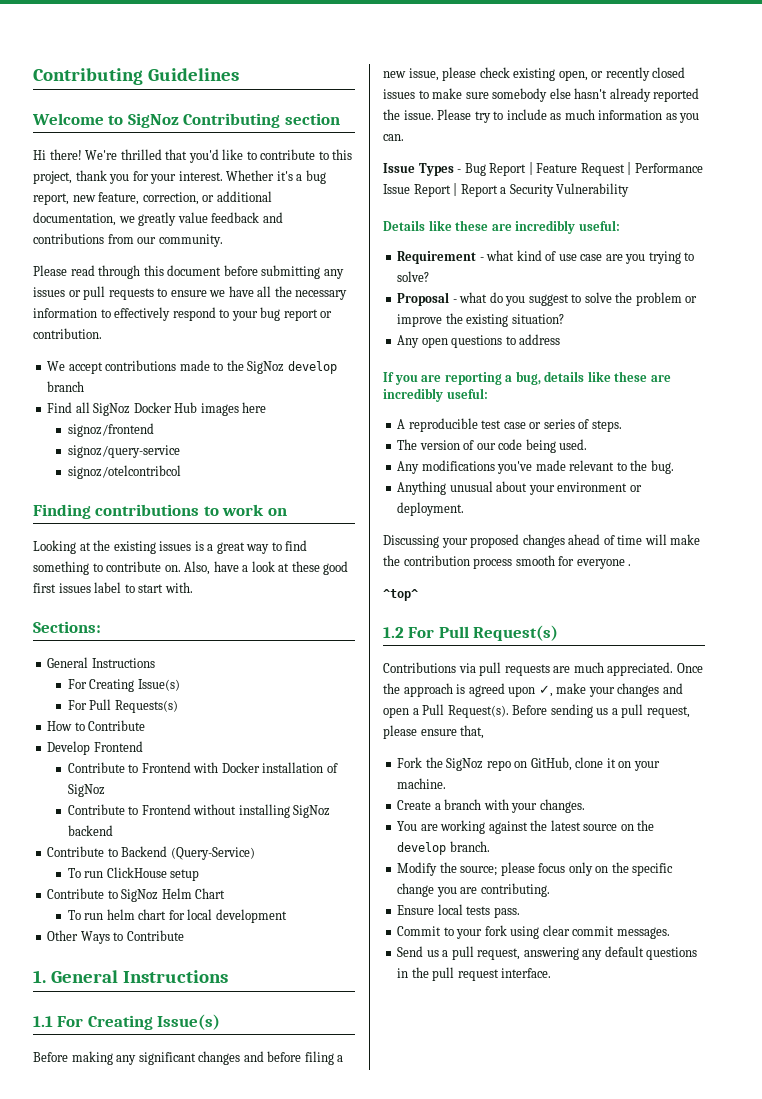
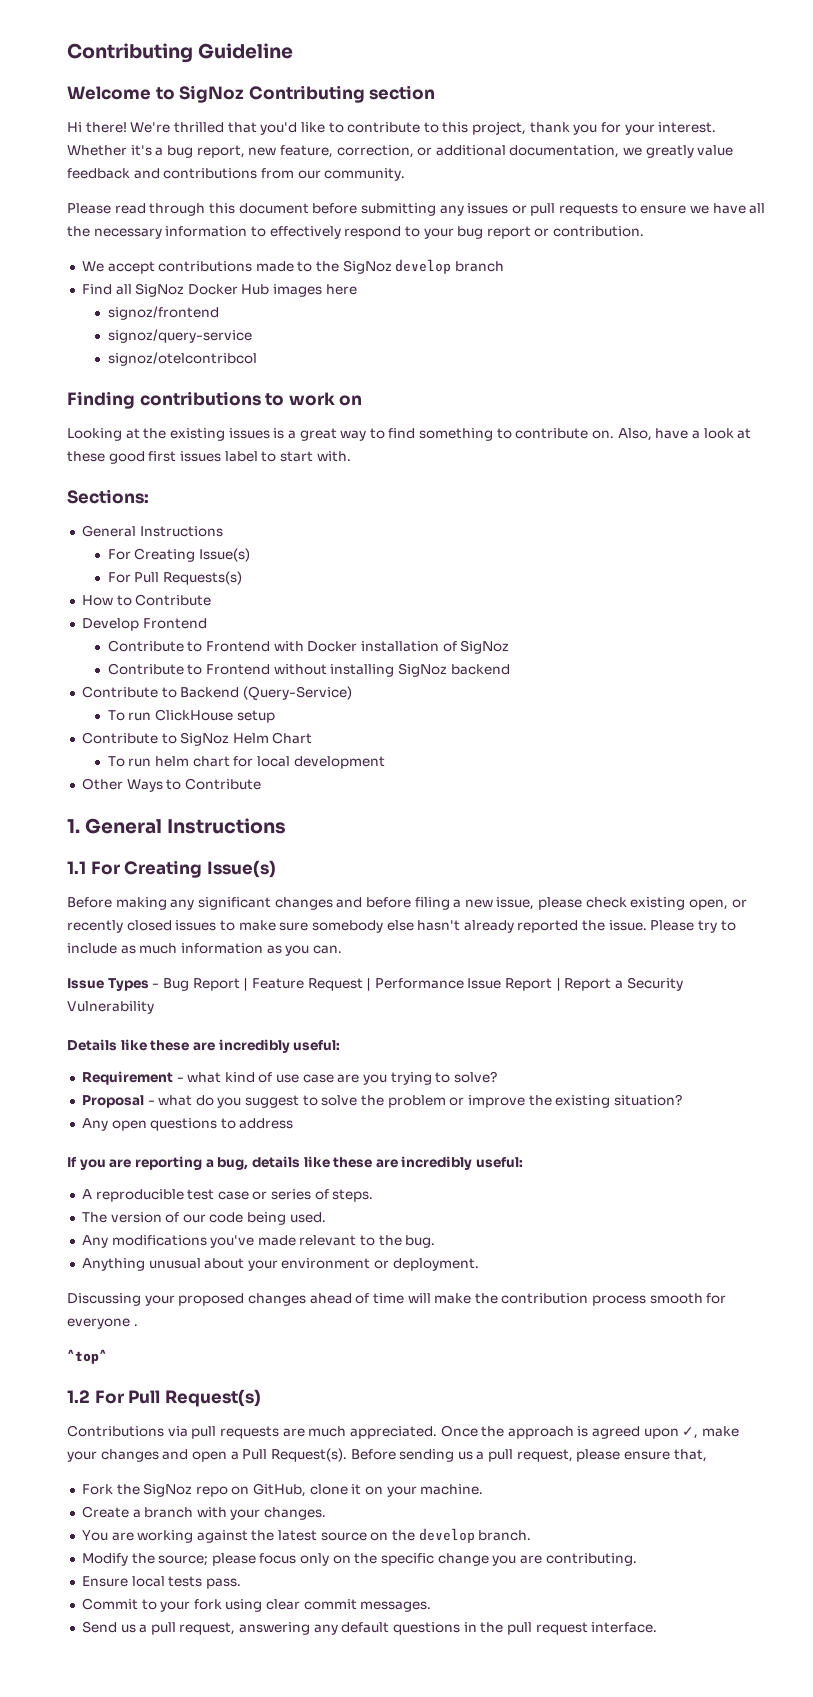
[33,68,239,85] Contributing Guidelines -> [67,43,294,63] Contributing Guideline

